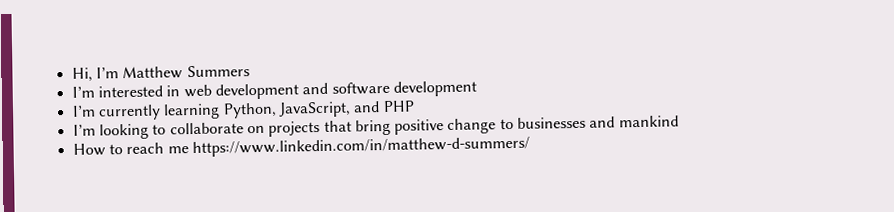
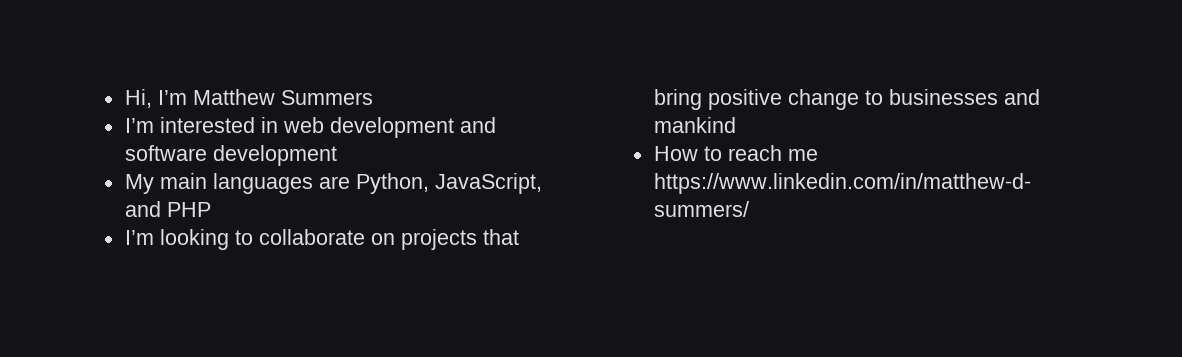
[71,103,221,121] I’m currently learning -> [124,173,350,194] My main languages are

